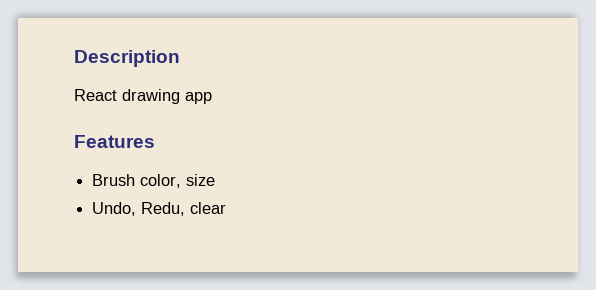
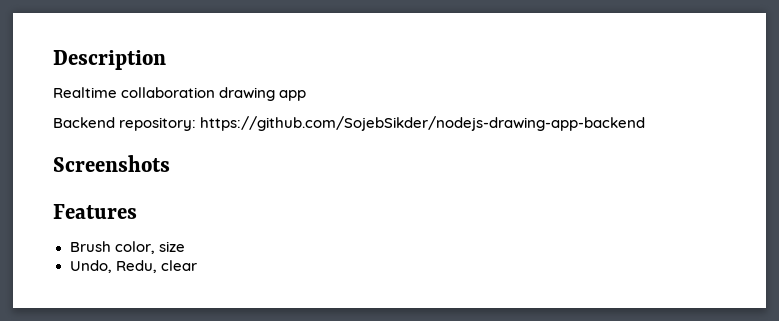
[74,89,117,101] React -> [53,87,216,98] Realtime collaboration
(212, 98) none -> [53,116,646,131] [53,155,170,172] // Backend repository: https://github.com/SojebSikder/nodejs-drawing-app-backend // Screenshots

